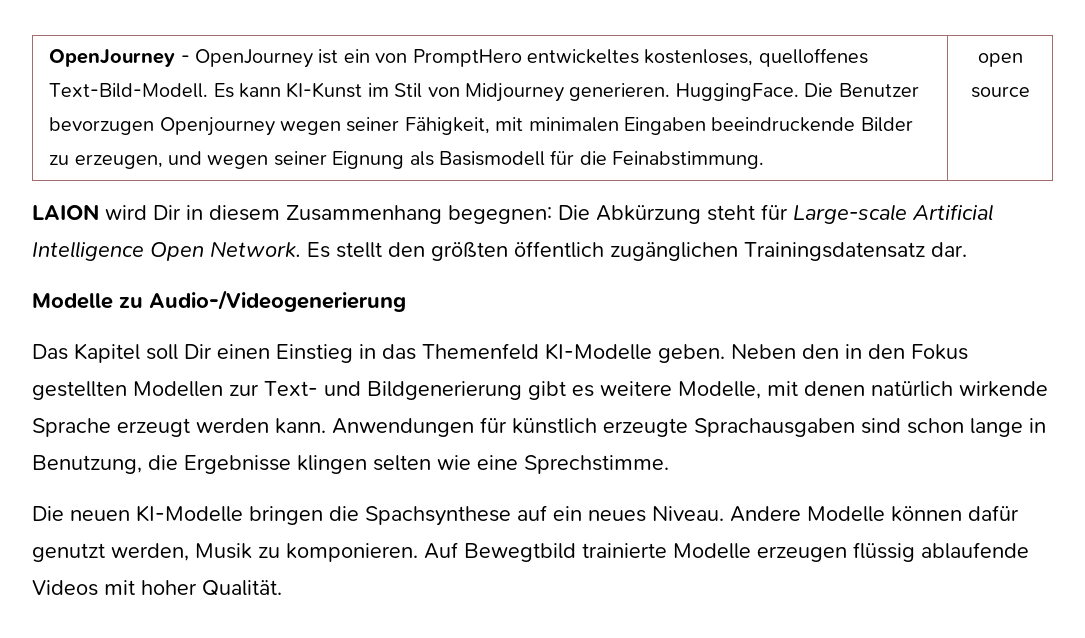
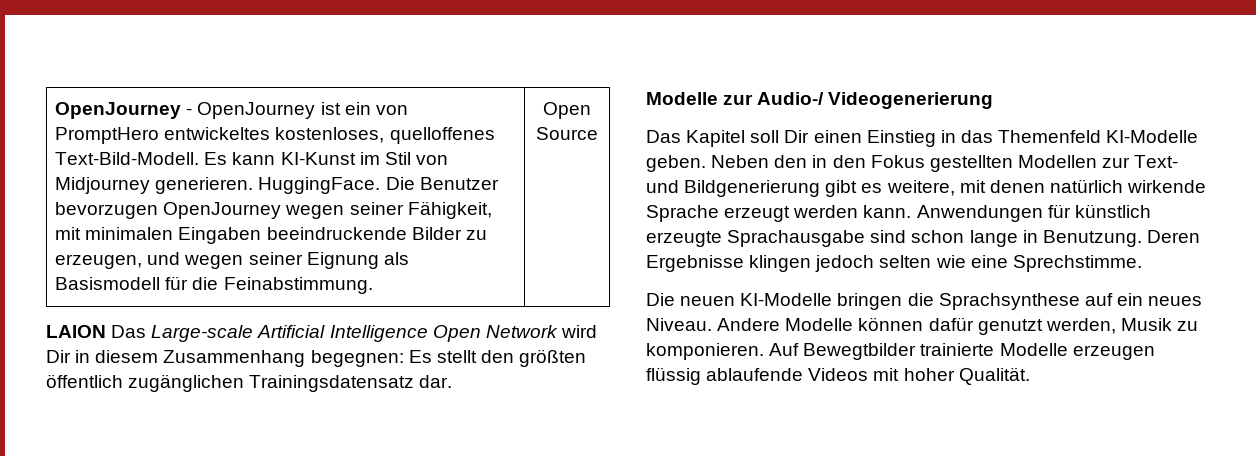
[159,117,275,136] Openjourney -> [163,202,282,219] OpenJourney
[977,53,1023,67] [970,86,1030,98] open source -> [543,102,591,119] [536,127,598,140] Open Source
(99, 212) none -> [111,325,558,342] Das Large-scale Artificial Intelligence Open Network
[558,204,993,224] [32,241,301,261] Die Abkürzung steht für Large-scale Artificial Intelligence Open Network. -> (404, 358) none
[119,290,406,312] zu Audio-/Videogenerierung -> [723,92,994,109] zur Audio-/ Videogenerierung
[600,381,761,399] weitere Modelle, -> [886,180,955,196] weitere,
[694,418,855,437] Sprachausgaben -> [727,230,866,247] Sprachausgabe
[32,455,178,474] Benutzung, die -> [1042,230,1200,247] Benutzung. Deren
(367, 464) none -> [815,255,875,272] jedoch
[365,506,511,526] Spachsynthese -> [938,293,1080,310] Sprachsynthese
[464,543,576,562] Bewegtbild -> [803,343,917,360] Bewegtbilder

